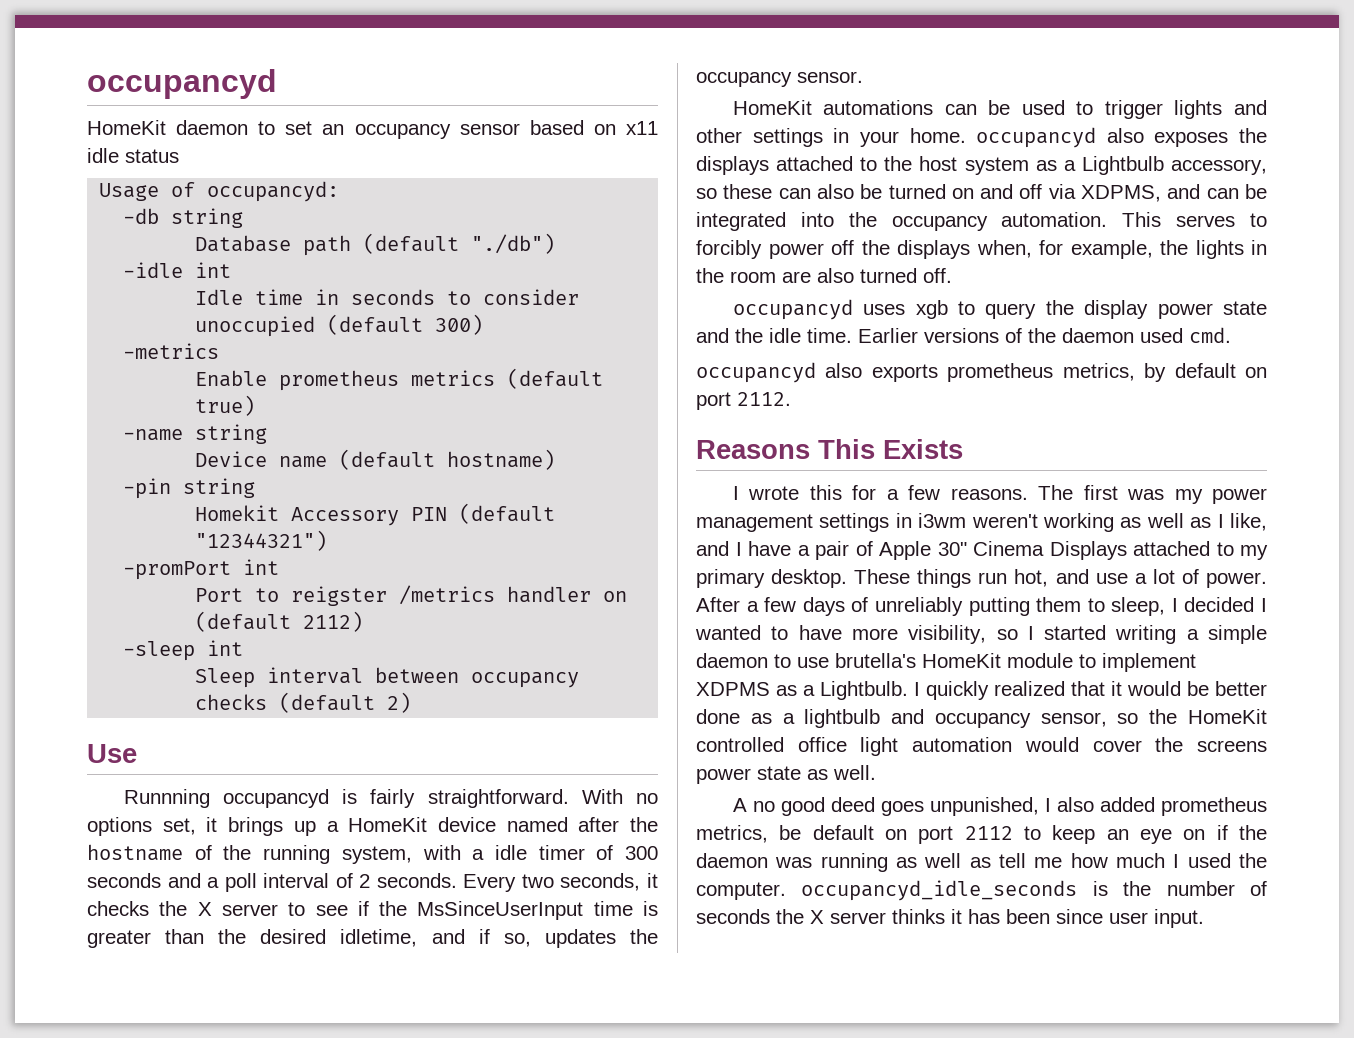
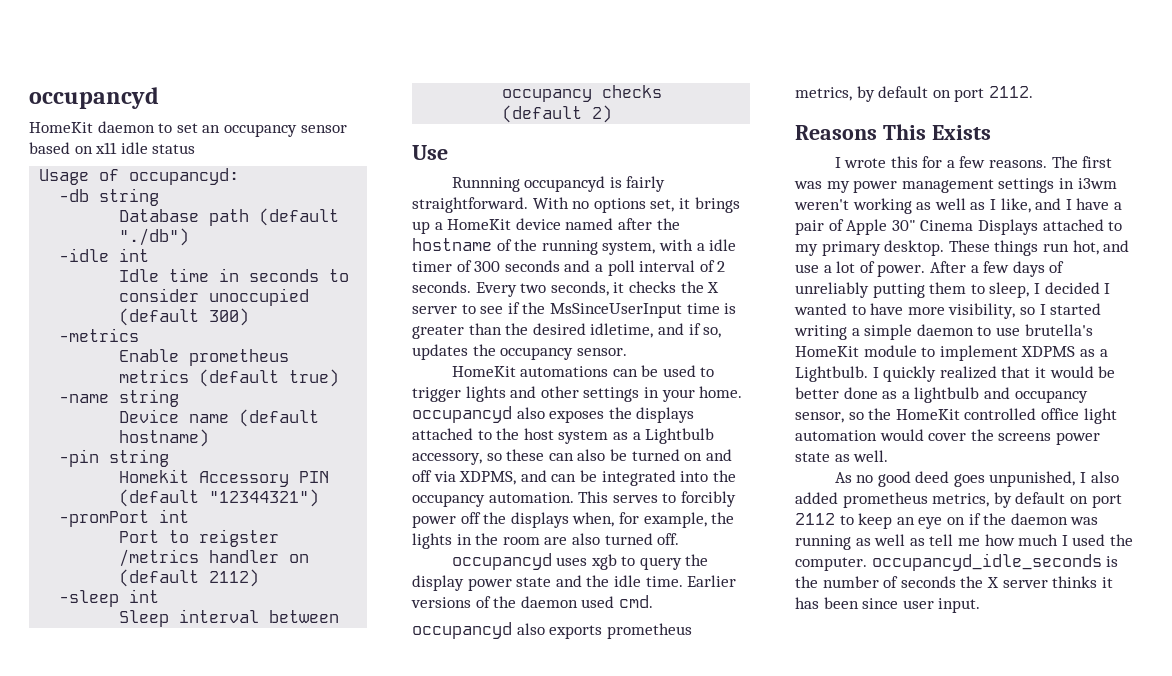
[732,798,747,812] A -> [834,472,852,483] As
[779,825,802,840] be -> [993,492,1012,508] by

